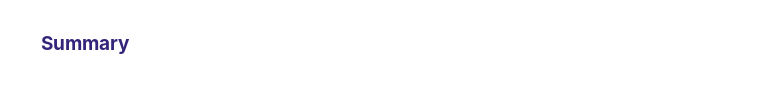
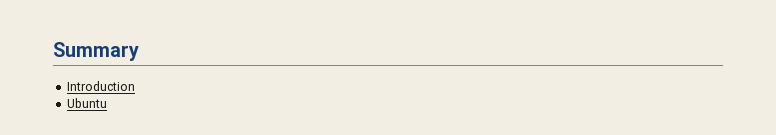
(130, 45) none -> [66,81,135,91] [66,98,107,108] // Introduction // Ubuntu

